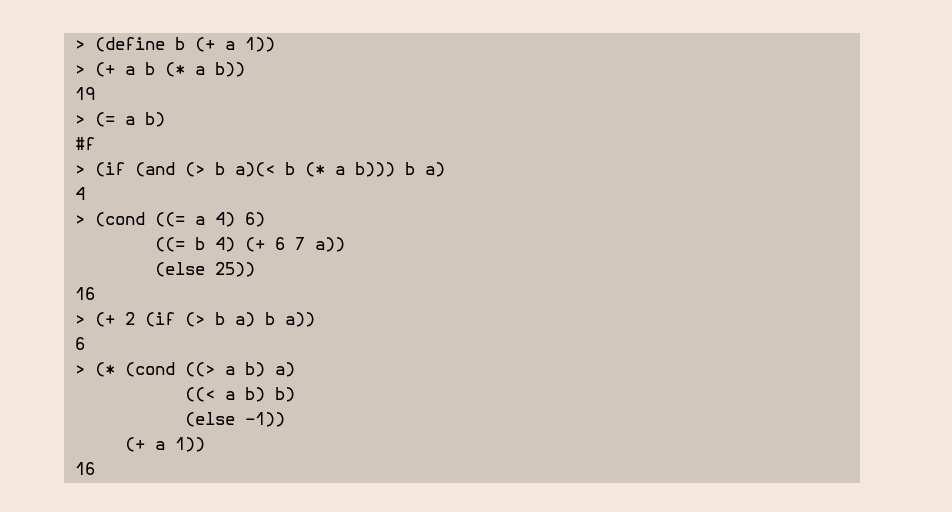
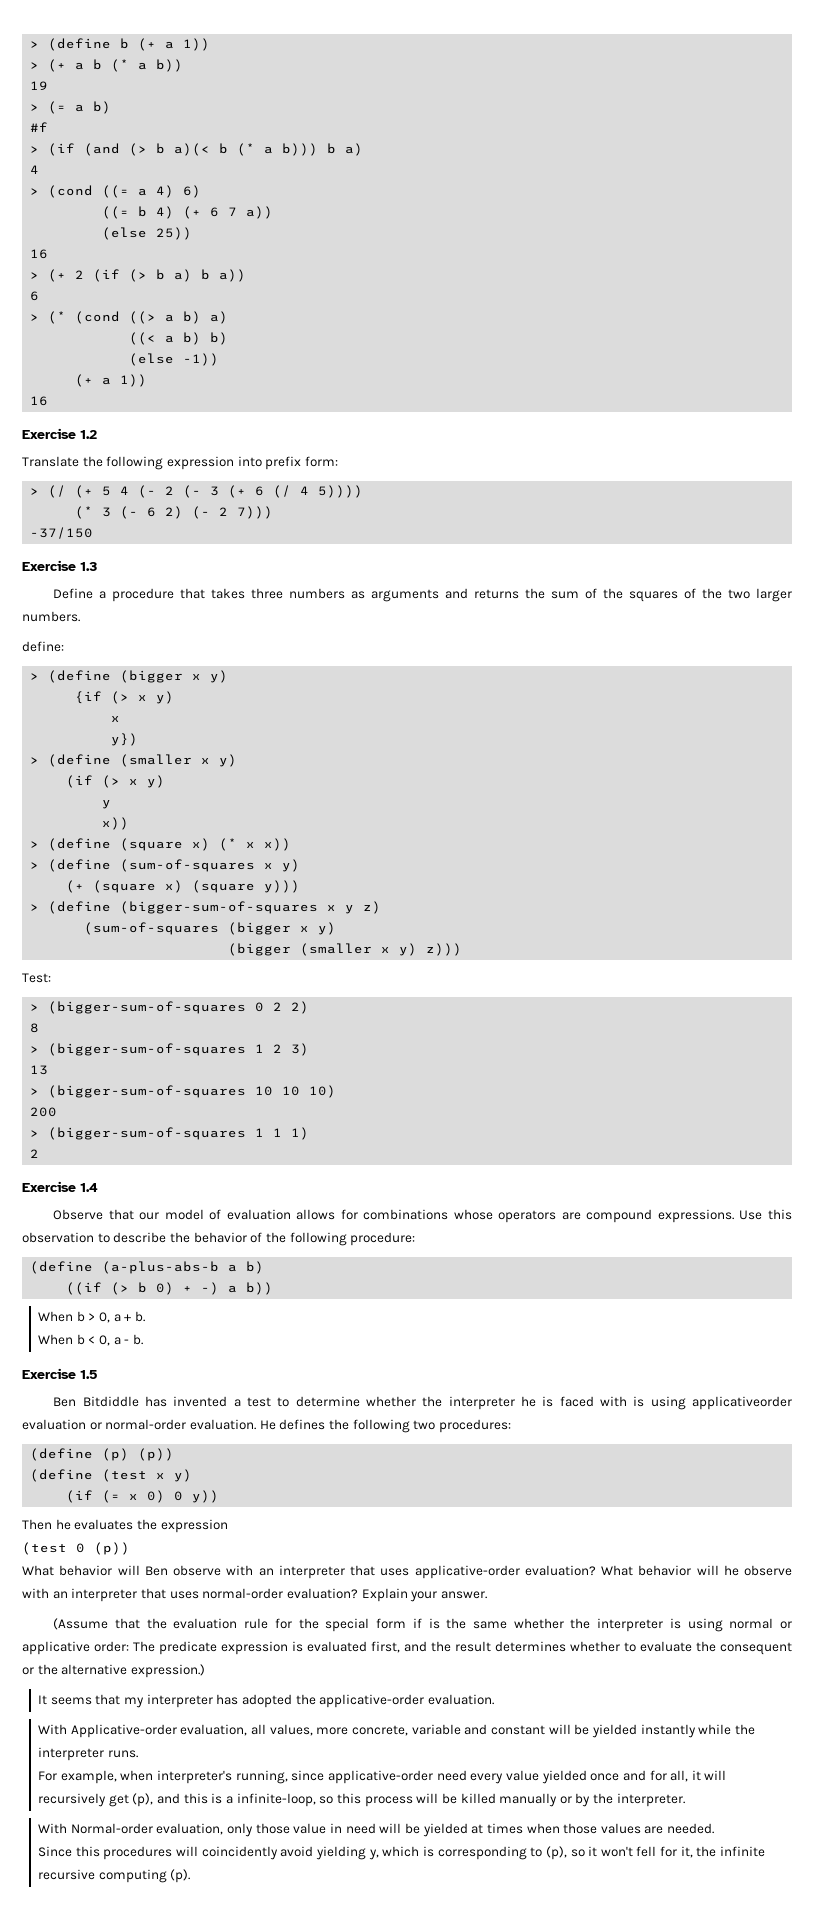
(96, 468) none -> [22,428,97,439] [22,456,338,470] [30,485,364,498] [75,506,274,519] [30,527,94,539] [22,560,97,571] [53,588,792,602] [22,611,80,622] [22,641,64,652] [30,670,229,683] [75,691,175,704] [111,716,121,722] [111,733,139,746] [30,754,238,767] [66,775,166,788] [102,800,112,809] [102,817,130,830] [30,838,292,851] [30,859,301,872] [66,880,301,893] [30,901,382,914] [84,922,337,935] [228,943,463,956] [22,973,51,983] [30,1001,310,1014] [30,1023,40,1033] [30,1043,310,1056] [30,1065,49,1075] [30,1085,337,1098] [30,1107,58,1117] [30,1127,310,1140] [30,1149,40,1158] [22,1181,98,1192] [53,1209,793,1223] [22,1232,416,1246] [30,1261,265,1274] [66,1282,274,1295] [38,1311,146,1323] [38,1334,144,1346] [22,1368,98,1379] [53,1396,792,1410] [22,1419,511,1433] [30,1448,175,1461] [30,1469,193,1482] [66,1490,220,1503] [22,1519,228,1533] [22,1542,130,1555] [22,1565,792,1579] [22,1588,487,1602] [53,1618,792,1632] [22,1641,792,1655] [22,1664,205,1678] [38,1694,494,1708] [38,1724,755,1738] [38,1747,138,1761] [38,1770,727,1784] [38,1793,685,1807] [38,1823,715,1837] [38,1846,766,1860] [38,1869,191,1883] // Exercise 1.2 // Translate the following expression into prefix form: // > (/ (+ 5 4 (- 2 (- 3 (+ 6 (/ 4 5)))) // (* 3 (- 6 2) (- 2 7))) // -37/150 // Exercise 1.3 // Define a procedure that takes three numbers as arguments and returns the sum of the squares of the two larger numbers. // define: // > (define (bigger x y) // {if (> x y) // x // y}) // > (define (smaller x y) // (if (> x y) // y // x)) // > (define (square x) (* x x)) // > (define (sum-of-squares x y) // (+ (square x) (square y))) // > (define (bigger-sum-of-squares x y z) // (sum-of-squares (bigger x y) // (bigger (smaller x y) z))) // Test: // > (bigger-sum-of-squares 0 2 2) // 8 // > (bigger-sum-of-squares 1 2 3) // 13 // > (bigger-sum-of-squares 10 10 10) // 200 // > (bigger-sum-of-squares 1 1 1) // 2 // Exercise 1.4 // Observe that our model of evaluation allows for combinations whose operators are compound expressions. Use this observation to describe the behavior of the following procedure: // (define (a-plus-abs-b a b) // ((if (> b 0) + -) a b)) // When b > 0, a + b. // When b < 0, a - b. // Exercise 1.5 // Ben Bitdiddle has invented a test to determine whether the interpreter he is faced with is using applicativeorder evaluation or normal-order evaluation. He defines the following two procedures: // (define (p) (p)) // (define (test x y) // (if (= x 0) 0 y)) // Then he evaluates the expression // (test 0 (p)) // What behavior will Ben observe with an interpreter that uses applicative-order evaluation? What behavior will he observe with an interpreter that uses normal-order evaluation? Explain your answer. // (Assume that the evaluation rule for the special form if is the same whether the interpreter is using normal or applicative order: The predicate expression is evaluated first, and the result determines whether to evaluate the consequent or the alternative expression.) // It seems that my interpreter has adopted the applicative-order evaluation. // With Applicative-order evaluation, all values, more concrete, variable and constant will be yielded instantly while the interpreter runs. // For example, when interpreter's running, since applicative-order need every value yielded once and for all, it will recursively get (p), and this is a infinite-loop, so this process will be killed manually or by the interpreter. // With Normal-order evaluation, only those value in need will be yielded at times when those values are needed. // Since this procedures will coincidently avoid yielding y, which is corresponding to (p), so it won't fell for it, the infinite recursive computing (p).

